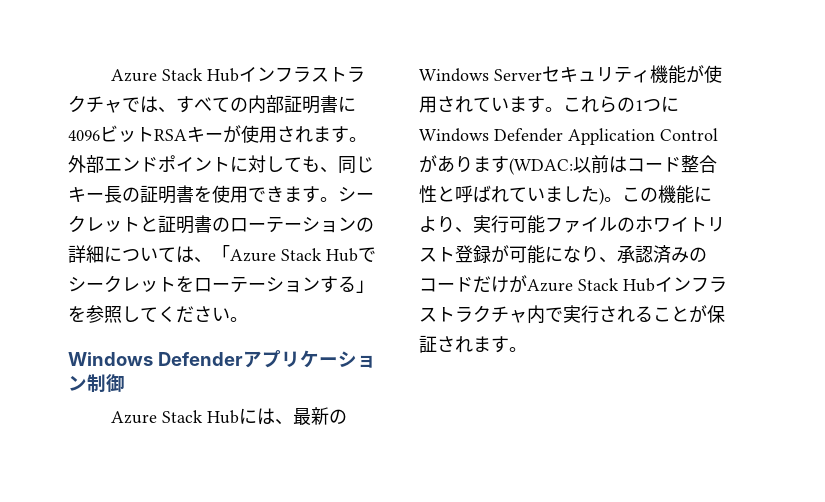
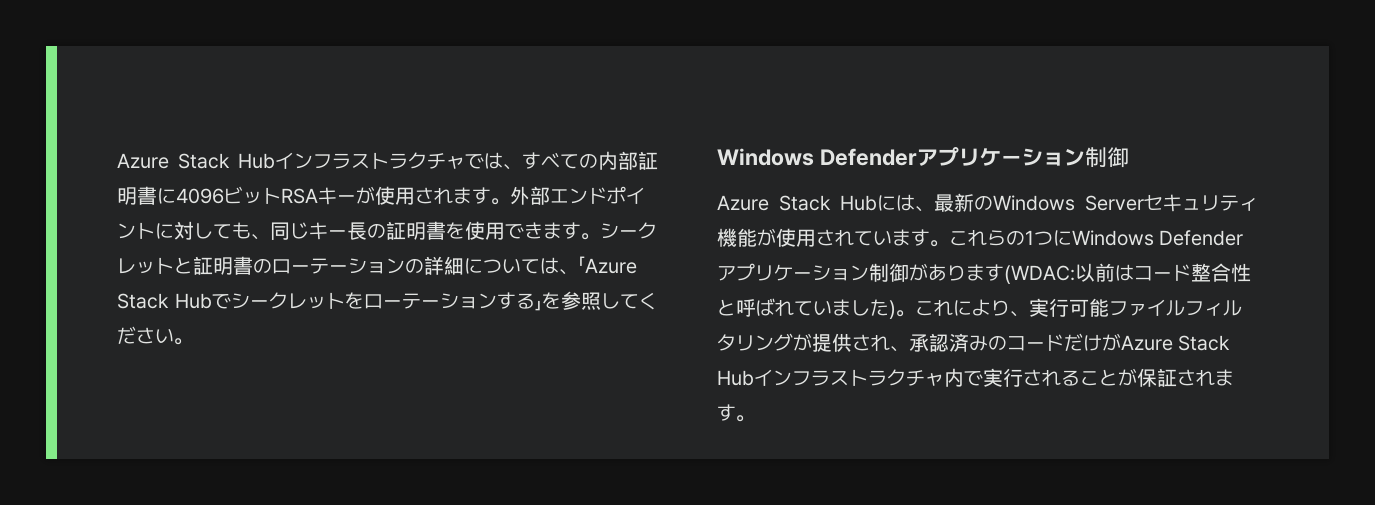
[568,128,718,145] Application Control -> [717,263,909,282] アプリケーション制御
[640,185,694,204] の機能 -> [934,300,953,316] れ
[617,216,725,232] [419,245,599,264] のホワイトリスト登録が可能になり -> [1185,300,1242,316] [717,333,890,352] フィルタリングが提供され

